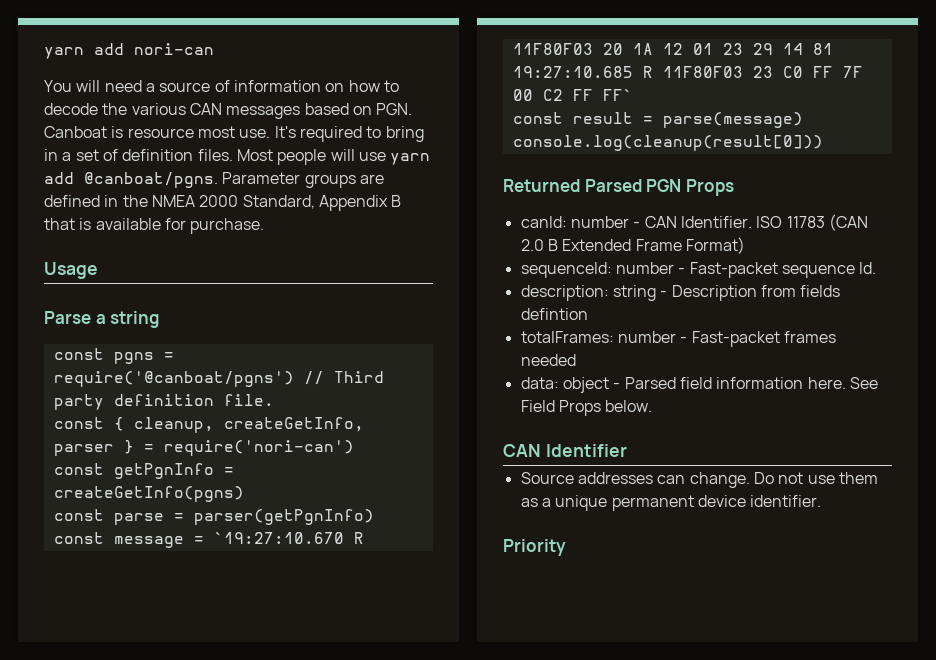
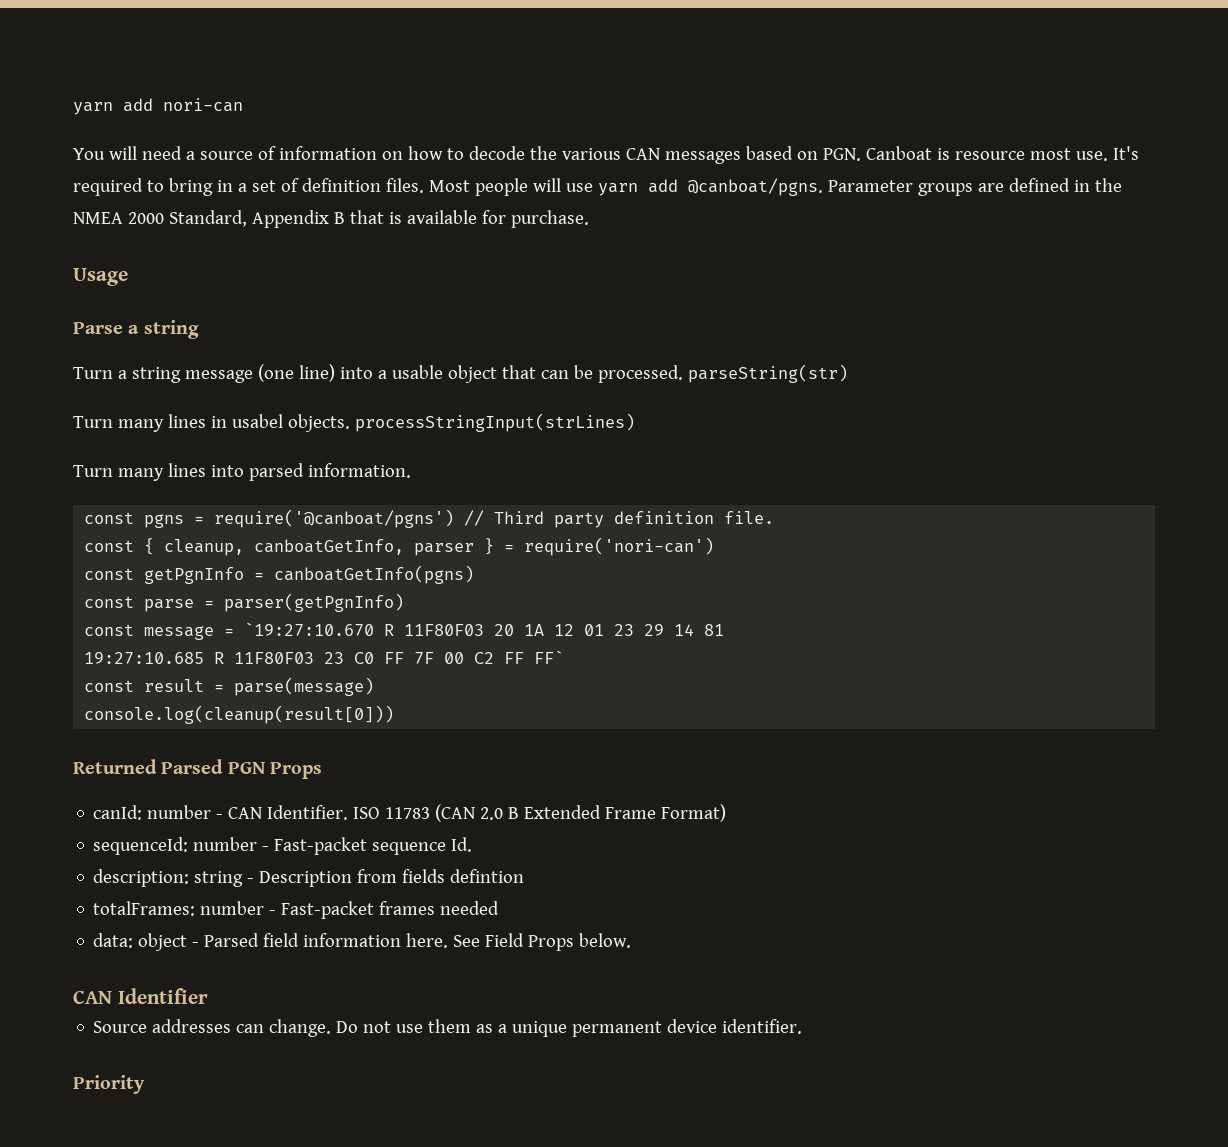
(160, 319) none -> [73,364,848,383] [73,413,635,432] [73,463,411,481] // Turn a string message (one line) into a usable object that can be processed. parseString(str) // Turn many lines in usabel objects. processStringInput(strLines) // Turn many lines into parsed information.
[223,417,364,432] createGetInfo, -> [254,539,405,555] canboatGetInfo,
[53,486,244,502] createGetInfo(pgns) -> [274,565,475,584] canboatGetInfo(pgns)

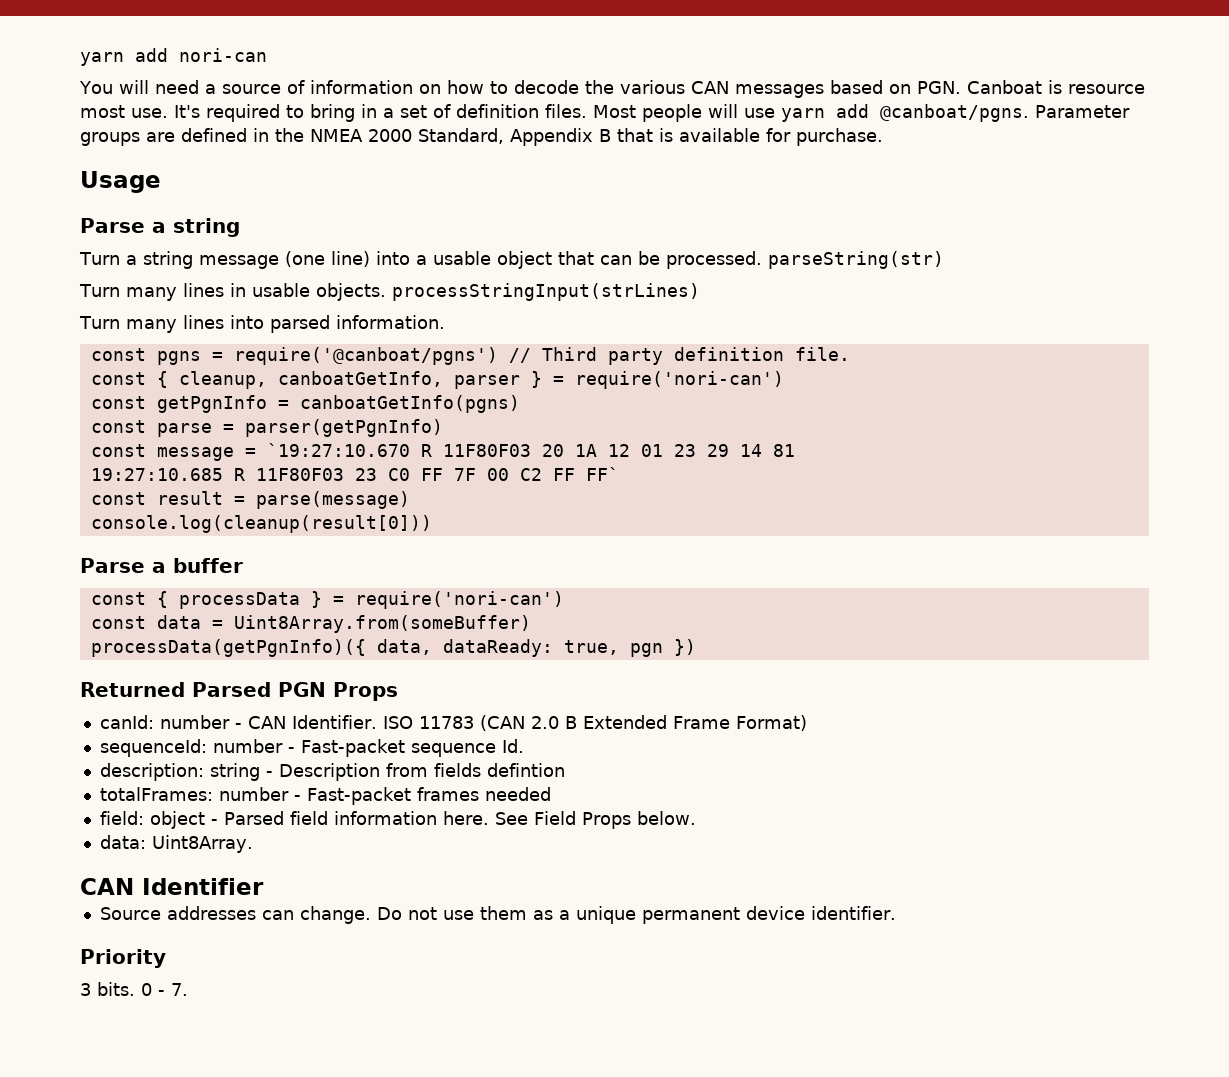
[231,414,283,428] usabel -> [251,283,310,297] usable
(395, 714) none -> [80,558,243,573] [90,591,564,609] [90,615,531,633] [90,639,696,657] // Parse a buffer // const { processData } = require('nori-can') // const data = Uint8Array.from(someBuffer) // processData(getPgnInfo)({ data, dataReady: true, pgn })
[93,933,134,948] data: -> [99,811,144,825] field:
(632, 940) none -> [99,835,253,853] // data: Uint8Array.
(145, 1084) none -> [80,982,188,996] // 3 bits. 0 - 7.

